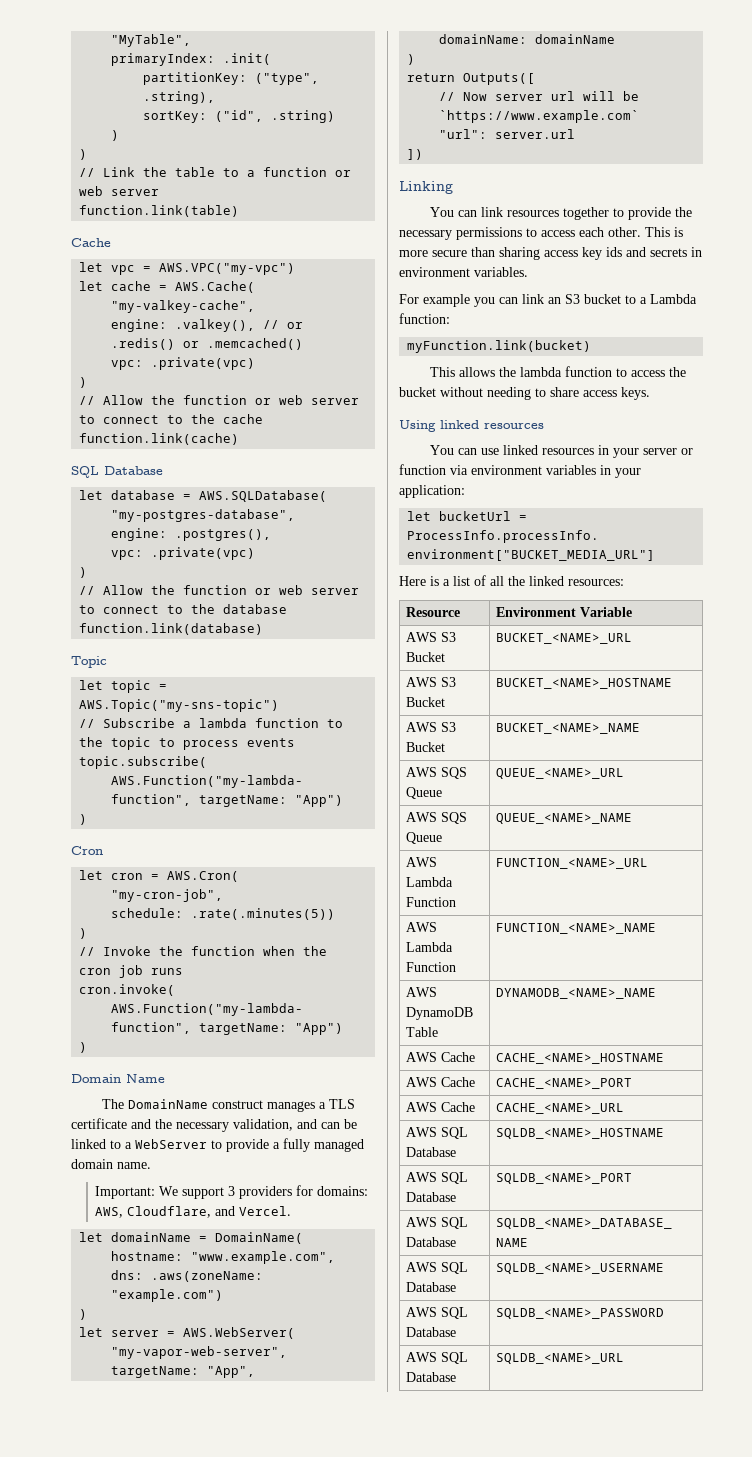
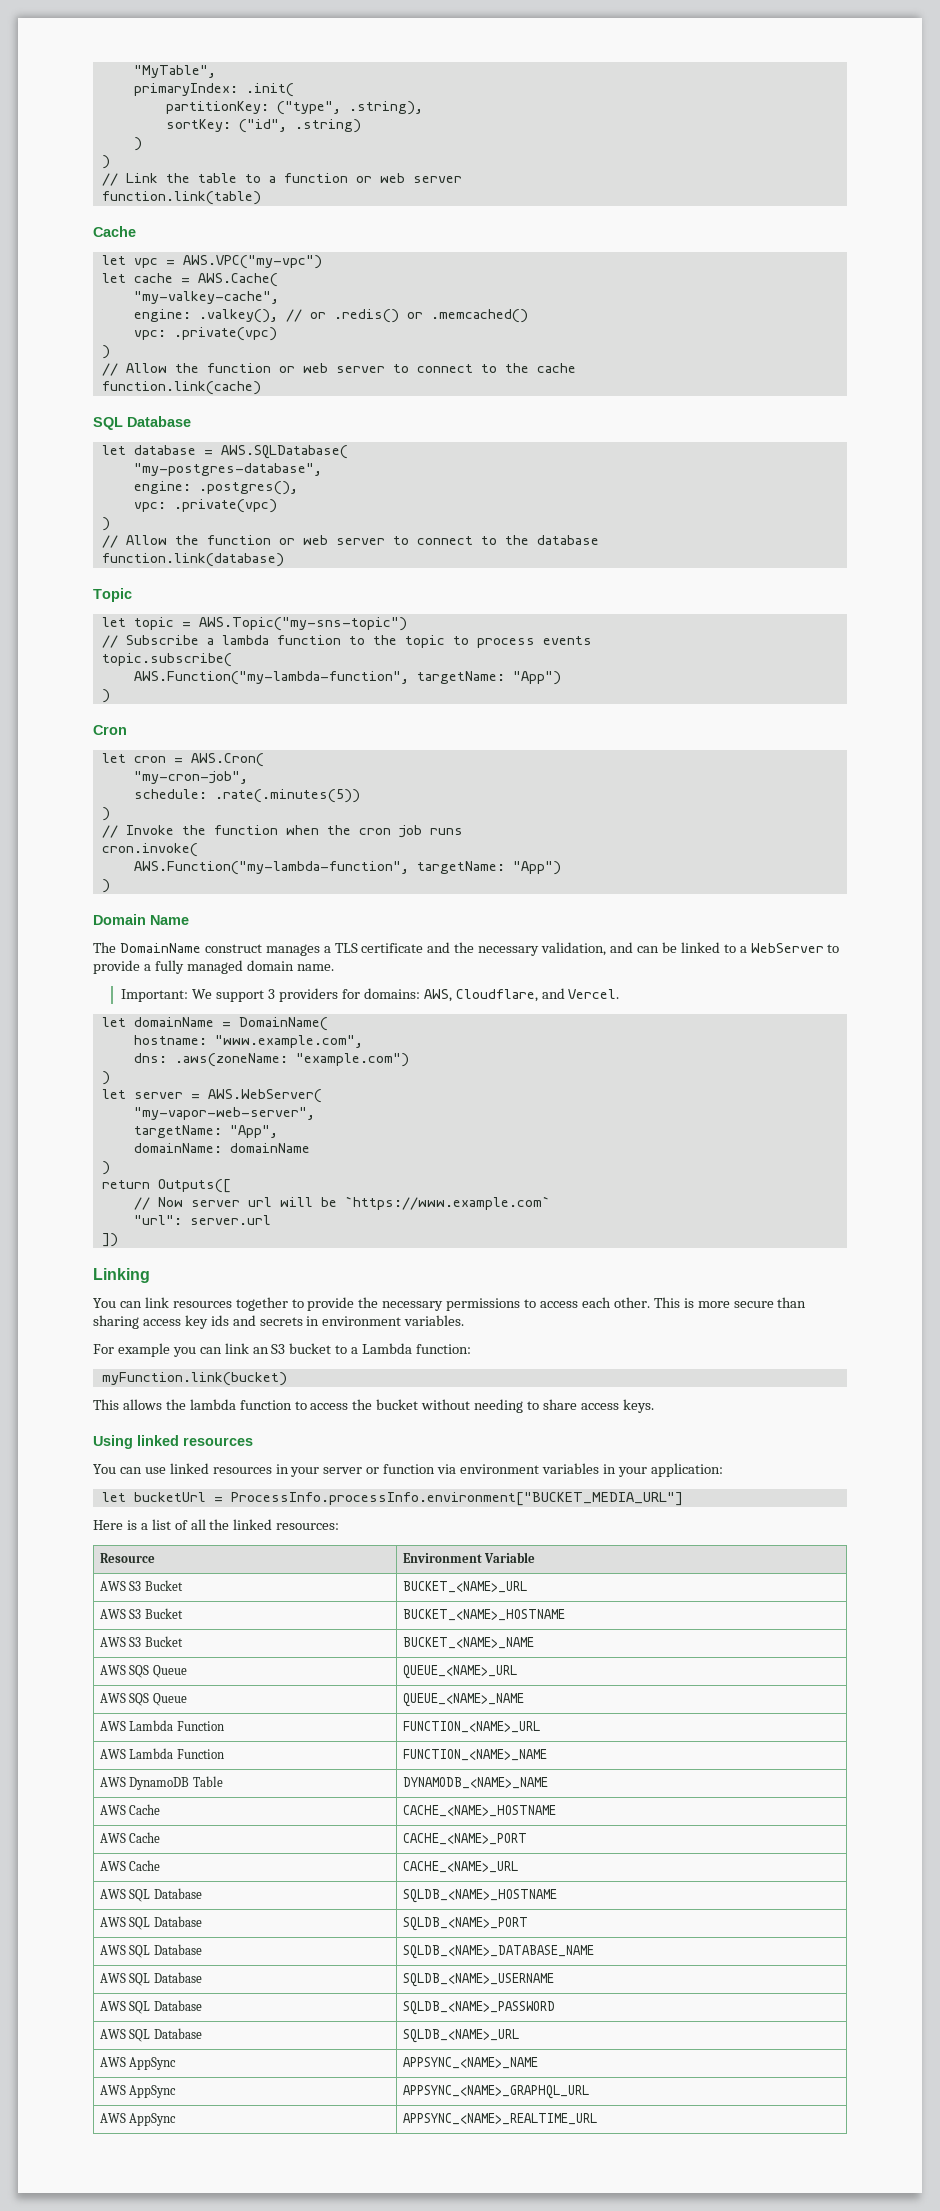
(625, 1358) none -> [99,2057,177,2070] [402,2057,538,2069] [99,2085,177,2098] [402,2085,589,2099] [99,2113,177,2126] [402,2113,597,2125] // AWS AppSync | APPSYNC_<NAME>_NAME // AWS AppSync | APPSYNC_<NAME>_GRAPHQL_URL // AWS AppSync | APPSYNC_<NAME>_REALTIME_URL

